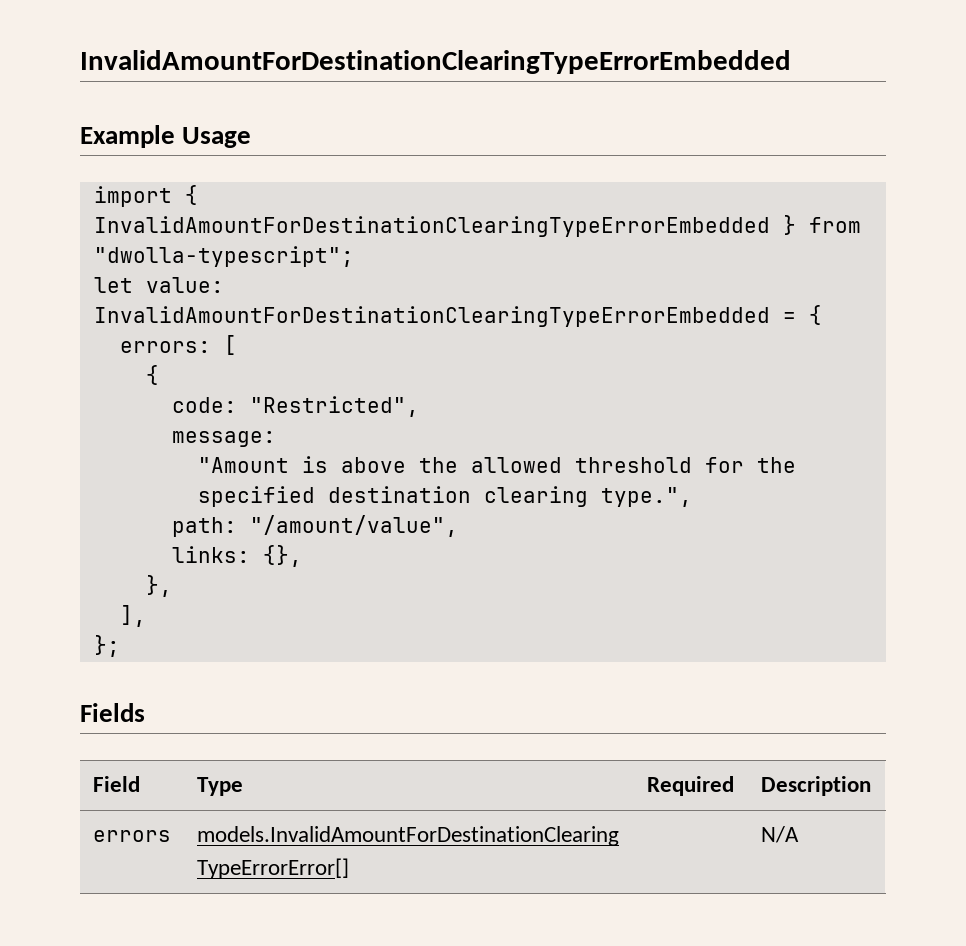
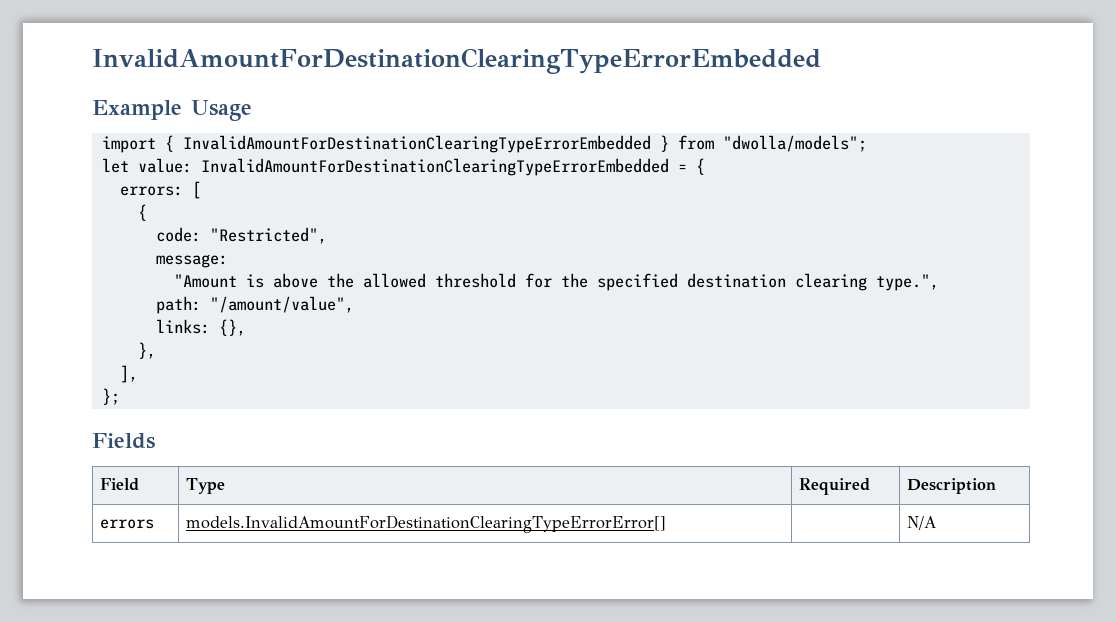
[93,246,354,267] "dwolla-typescript"; -> [722,135,867,152] "dwolla/models";

